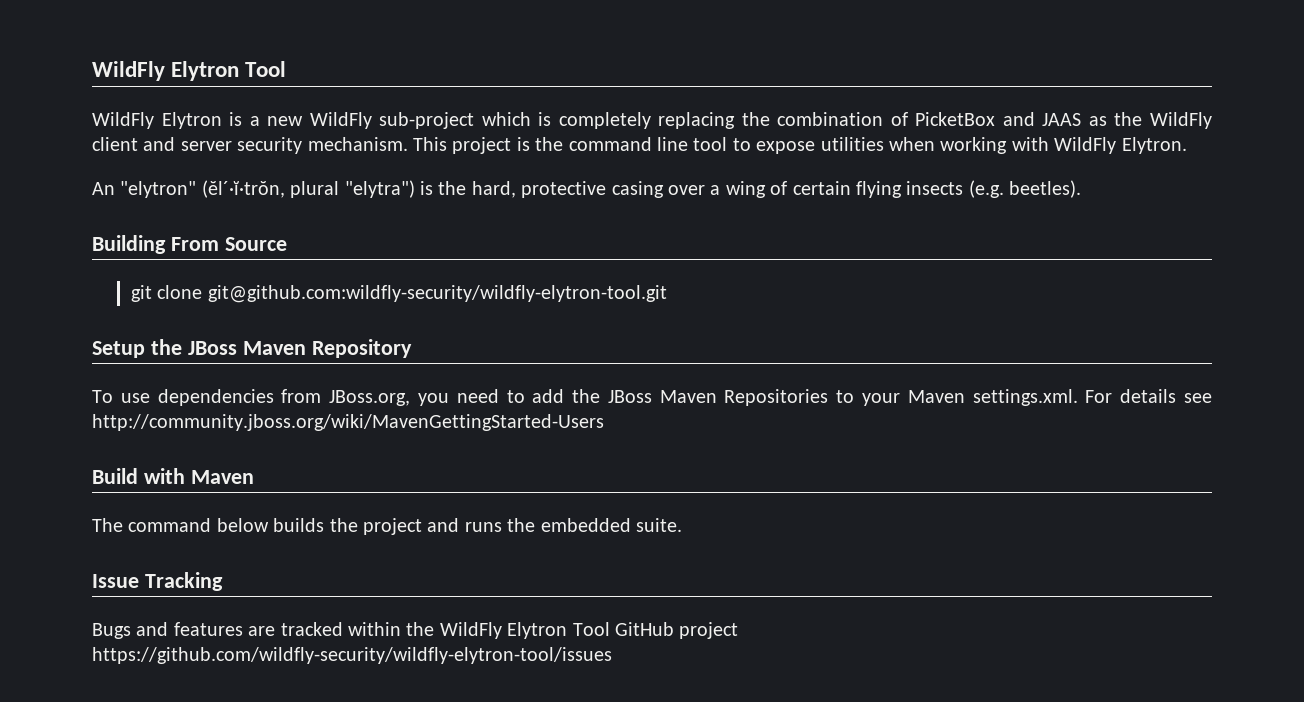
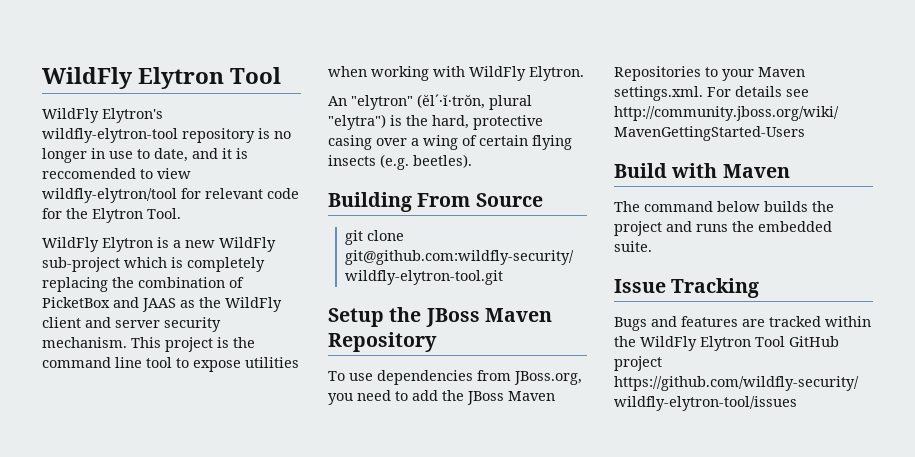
[92,61,287,81] WildFly Elytron Tool -> [42,67,282,89] [42,108,163,123] [42,128,291,143] [42,148,248,163] [42,168,191,179] [42,188,299,203] [42,208,181,223] WildFly Elytron Tool // WildFly Elytron's wildfly-elytron-tool repository is no longer in use to date, and it is reccomended to view wildfly-elytron/tool for relevant code for the Elytron Tool.

